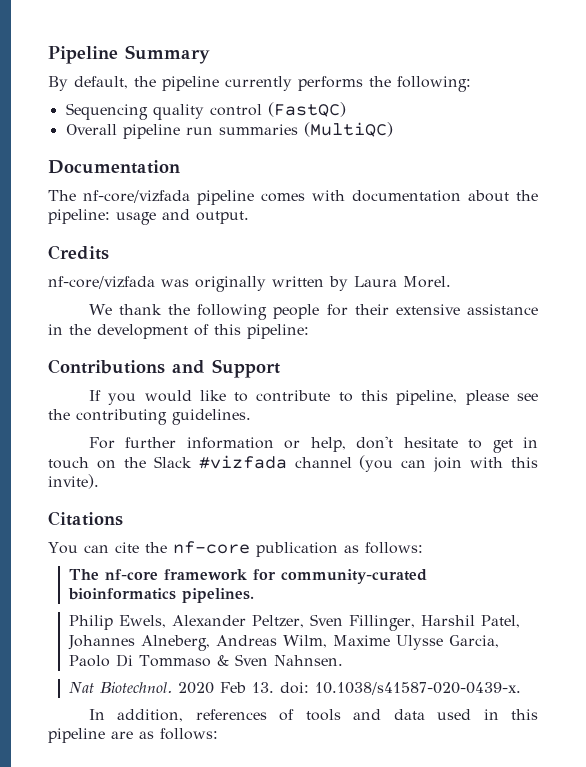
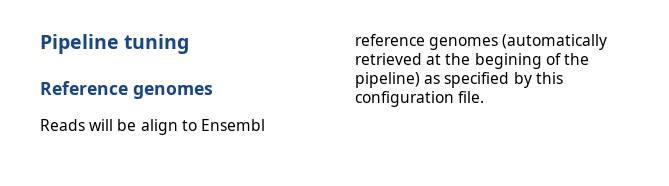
[125,45,210,64] [48,76,471,92] [65,102,346,120] [65,122,393,139] [48,160,180,174] [48,190,538,205] [48,209,249,225] [48,245,109,260] [48,276,451,292] [88,304,538,320] [48,324,309,339] [48,359,280,378] [88,390,538,405] [48,409,251,425] [88,436,538,453] [48,455,538,472] [48,474,99,489] [48,511,123,526] [48,541,423,557] [68,569,427,584] [67,588,254,603] [68,614,520,631] [67,635,499,651] [68,654,343,667] [68,682,521,695] [88,709,538,722] [48,728,218,743] Summary // By default, the pipeline currently performs the following: // Sequencing quality control (FastQC) // Overall pipeline run summaries (MultiQC) // Documentation // The nf-core/vizfada pipeline comes with documentation about the pipeline: usage and output. // Credits // nf-core/vizfada was originally written by Laura Morel. // We thank the following people for their extensive assistance in the development of this pipeline: // Contributions and Support // If you would like to contribute to this pipeline, please see the contributing guidelines. // For further information or help, don't hesitate to get in touch on the Slack #vizfada channel (you can join with this invite). // Citations // You can cite the nf-core publication as follows: // The nf-core framework for community-curated bioinformatics pipelines. // Philip Ewels, Alexander Peltzer, Sven Fillinger, Harshil Patel, Johannes Alneberg, Andreas Wilm, Maxime Ulysse Garcia, Paolo Di Tommaso & Sven Nahnsen. // Nat Biotechnol. 2020 Feb 13. doi: 10.1038/s41587-020-0439-x. // In addition, references of tools and data used in this pipeline are as follows: -> [124,34,190,54] [40,81,213,99] [40,119,265,135] [355,34,608,50] [355,53,589,69] [355,72,563,88] [355,91,485,107] tuning // Reference genomes // Reads will be align to Ensembl reference genomes (automatically retrieved at the begining of the pipeline) as specified by this configuration file.

